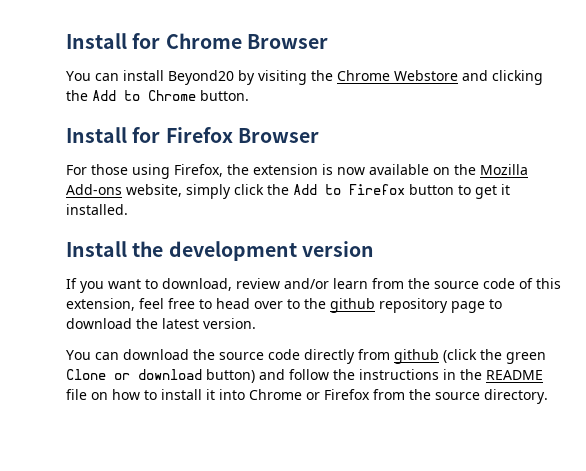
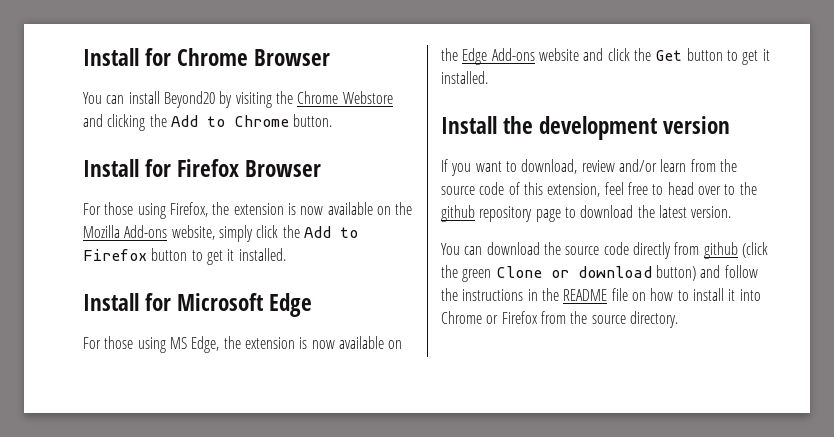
(128, 209) none -> [83,293,313,317] [83,336,403,353] [441,48,770,65] [441,71,488,84] // Install for Microsoft Edge // For those using MS Edge, the extension is now available on the Edge Add-ons website and click the Get button to get it installed.

